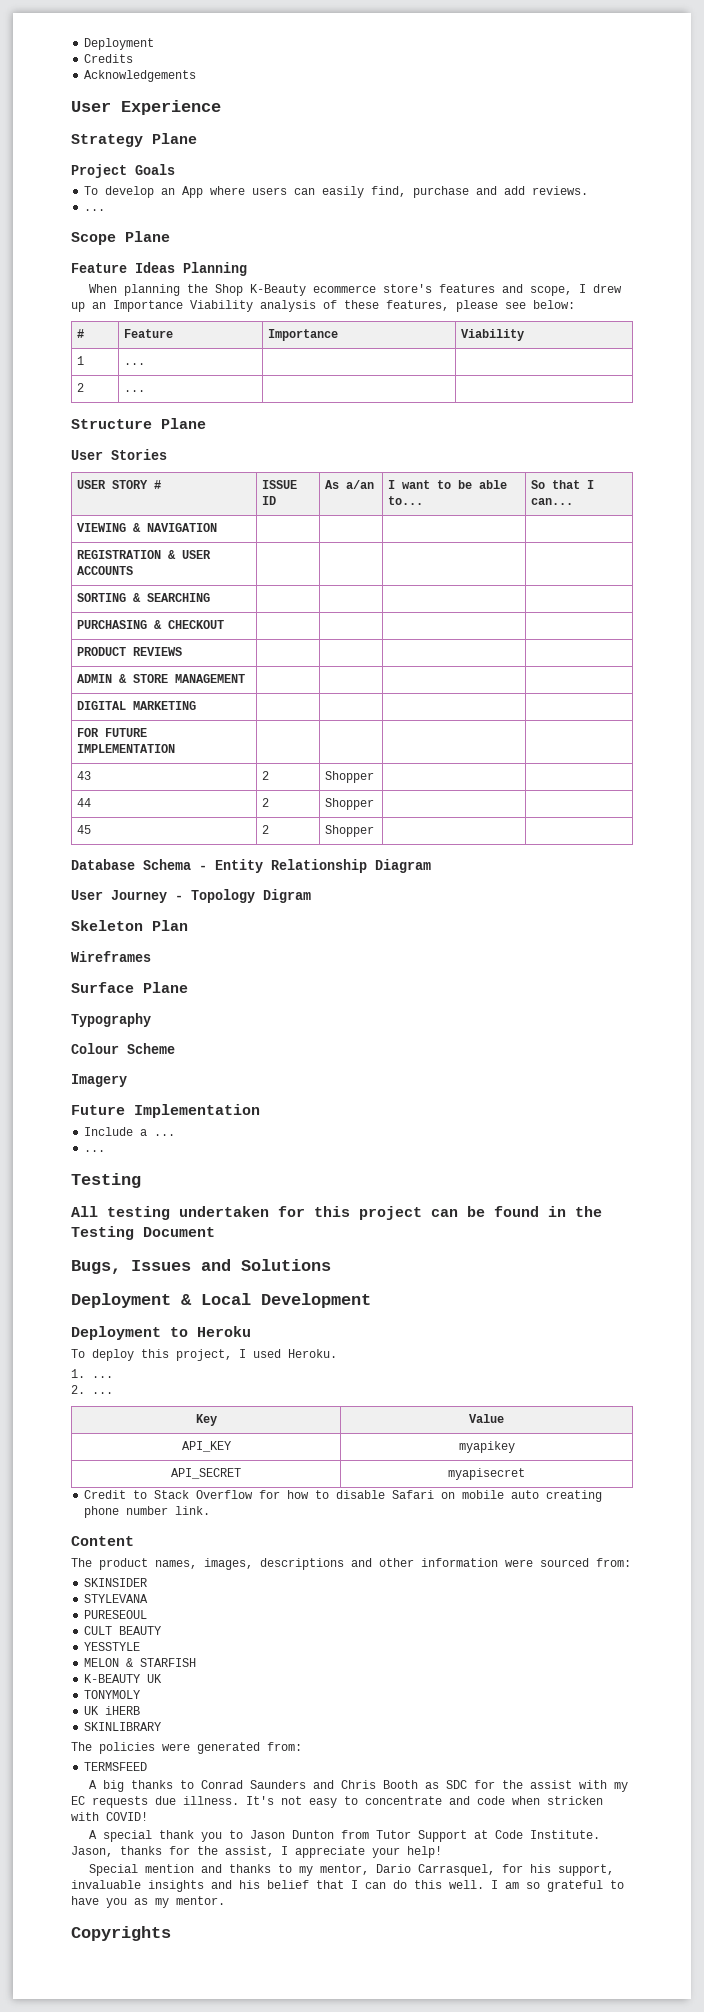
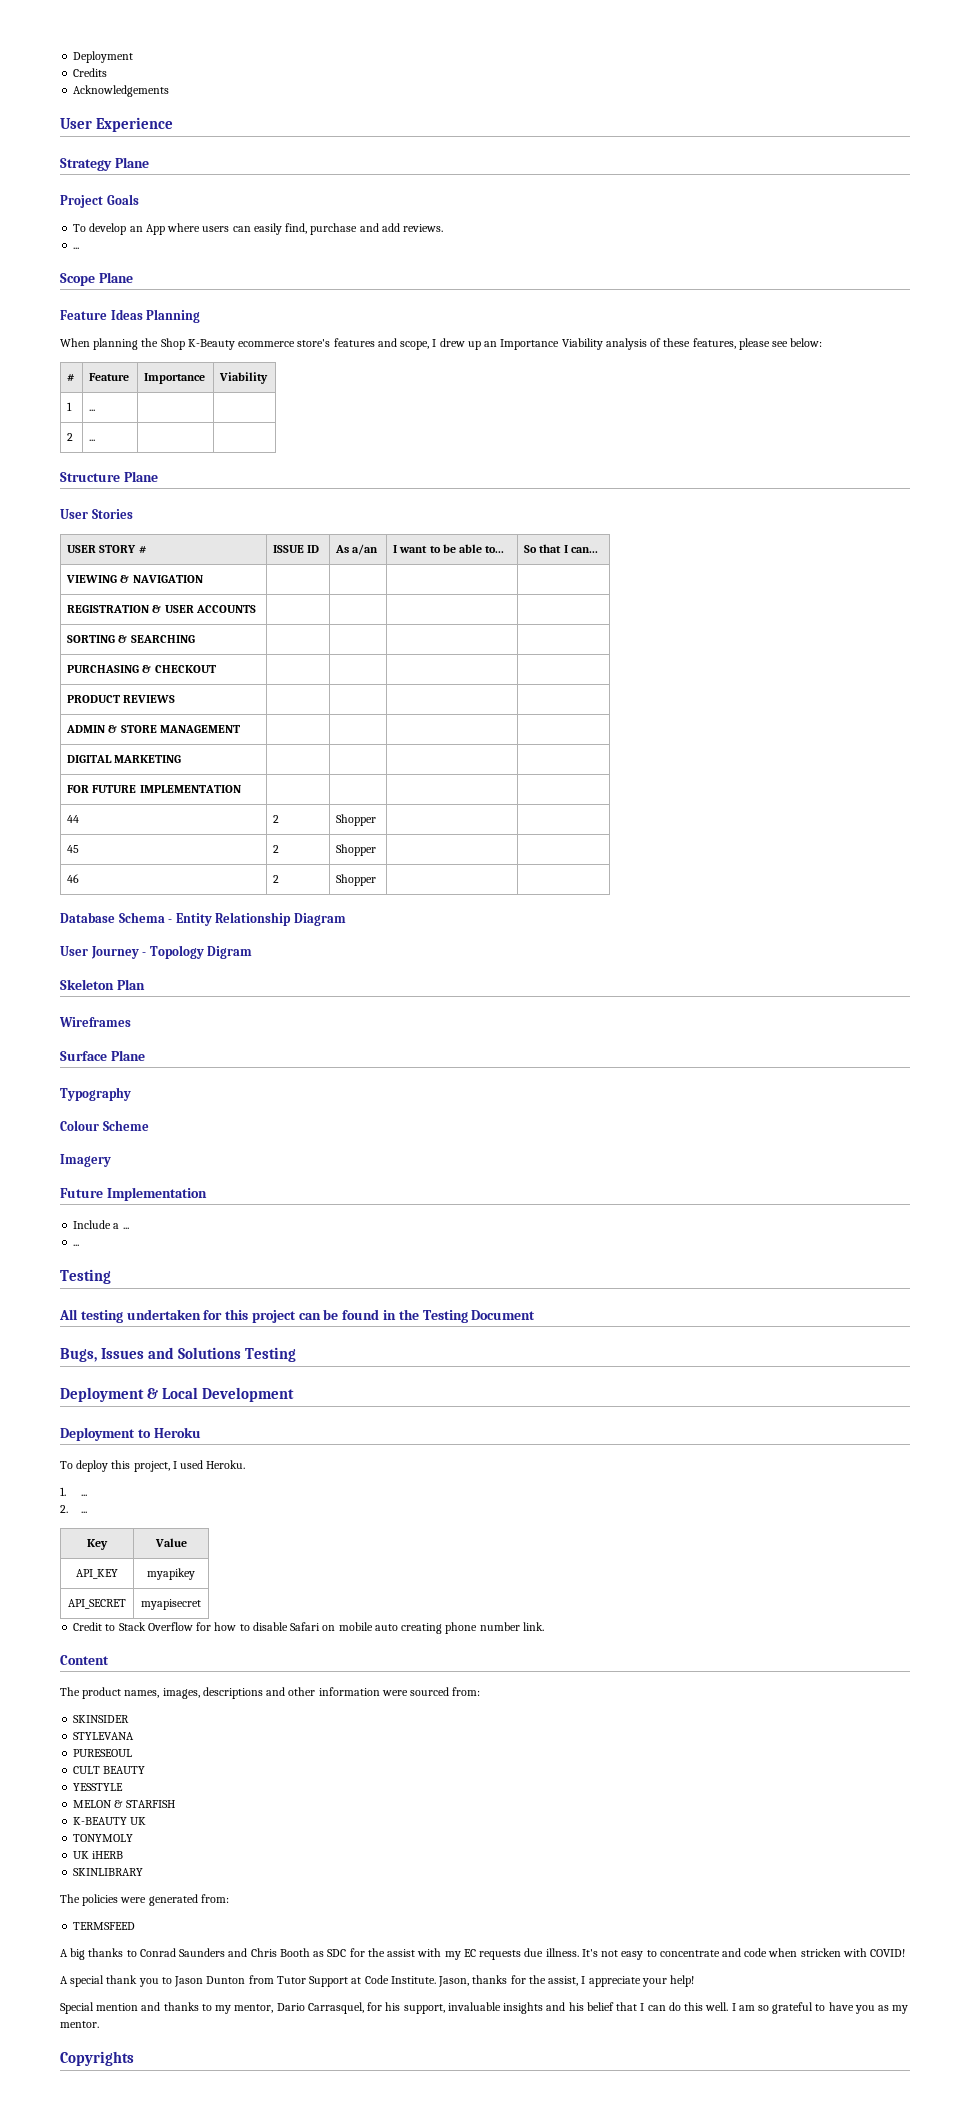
[77,771,92,780] [262,771,270,780] [325,771,375,783] // 43 | 2 | Shopper | | -> (241, 789) none
(375, 831) none -> [67,874,80,883] [273,875,280,883] [336,874,377,886] // 46 | 2 | Shopper | |
(331, 1265) none -> [245,1347,297,1362] Testing

